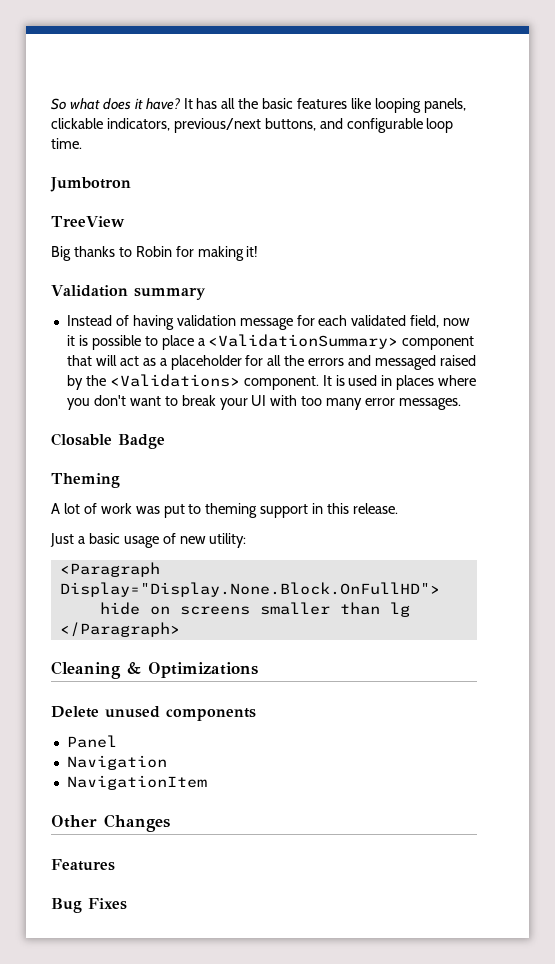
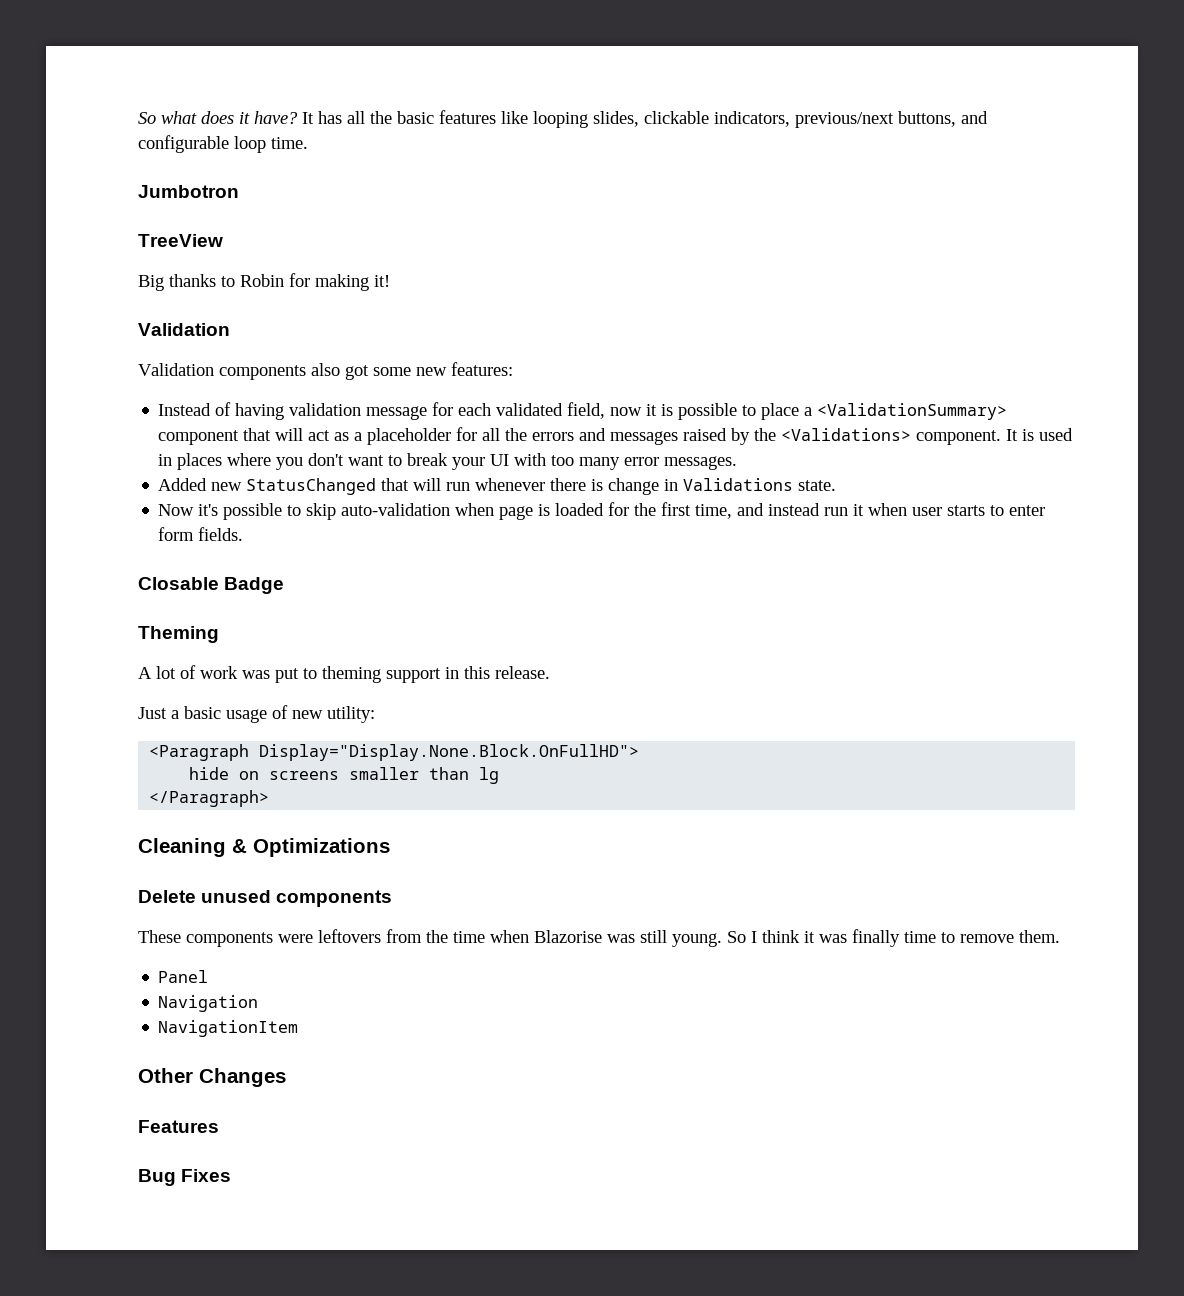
[423,98,466,113] panels, -> [593,111,639,127] slides,
[133,287,206,300] summary -> [138,362,513,380] // Validation components also got some new features:
[375,355,437,370] messaged -> [610,431,679,445] messages
(462, 404) none -> [158,478,837,495] [158,502,1046,520] [158,527,244,541] // Added new StatusChanged that will run whenever there is change in Validations state. // Now it's possible to skip auto-validation when page is loaded for the first time, and instead run it when user starts to enter form fields.
(256, 714) none -> [138,929,1060,947] // These components were leftovers from the time when Blazorise was still young. So I think it was finally time to remove them.

